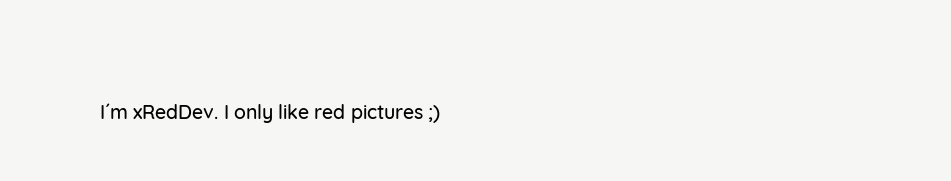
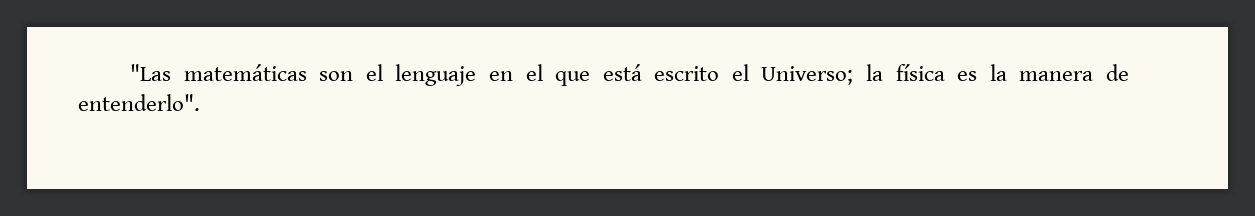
[100,103,440,123] I´m xRedDev. I only like red pictures ;) -> [129,64,1130,86] [78,94,200,111] "Las matemáticas son el lenguaje en el que está escrito el Universo; la física es la manera de entenderlo".

